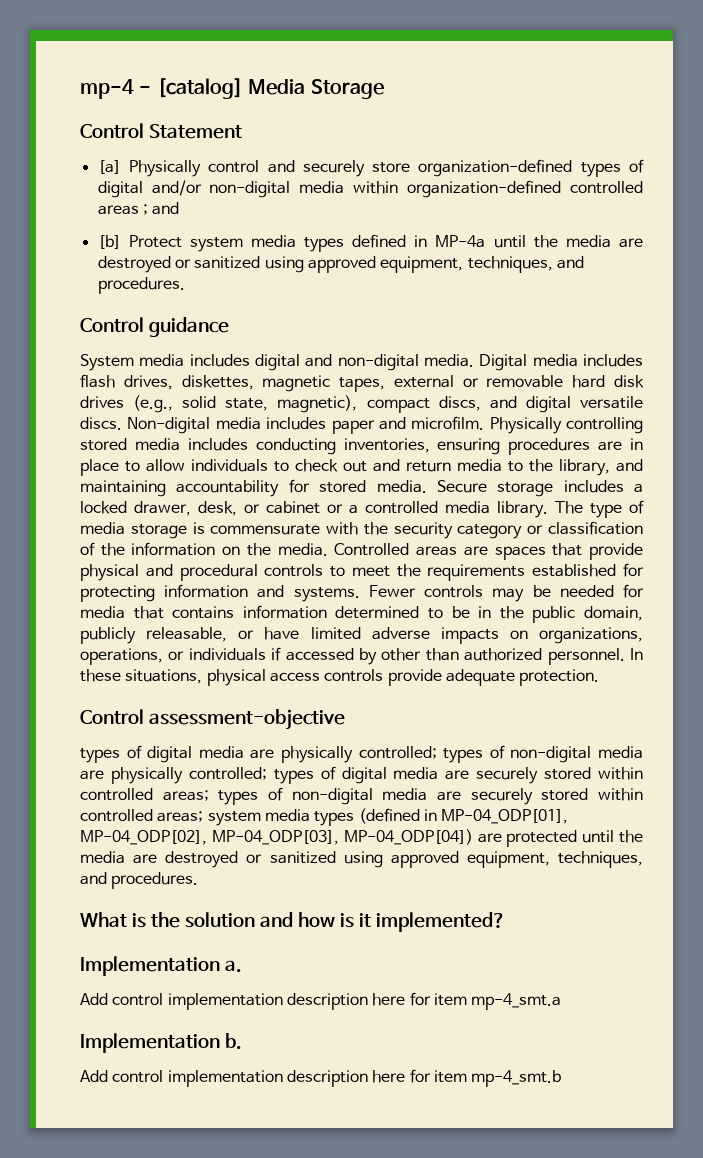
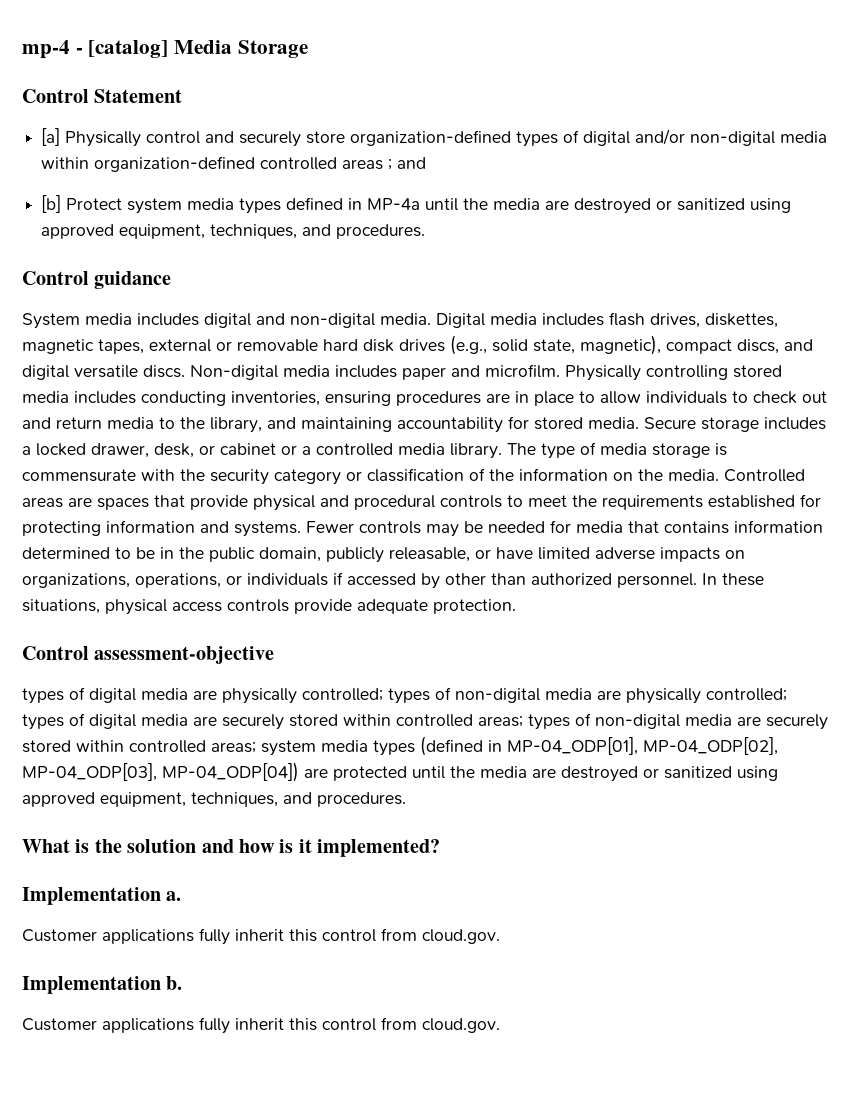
[80,992,562,1010] [80,1033,242,1053] [80,1069,562,1087] Add control implementation description here for item mp-4_smt.a // Implementation b. // Add control implementation description here for item mp-4_smt.b -> [22,928,500,945] [22,976,183,994] [22,1017,500,1034] Customer applications fully inherit this control from cloud.gov. // Implementation b. // Customer applications fully inherit this control from cloud.gov.

